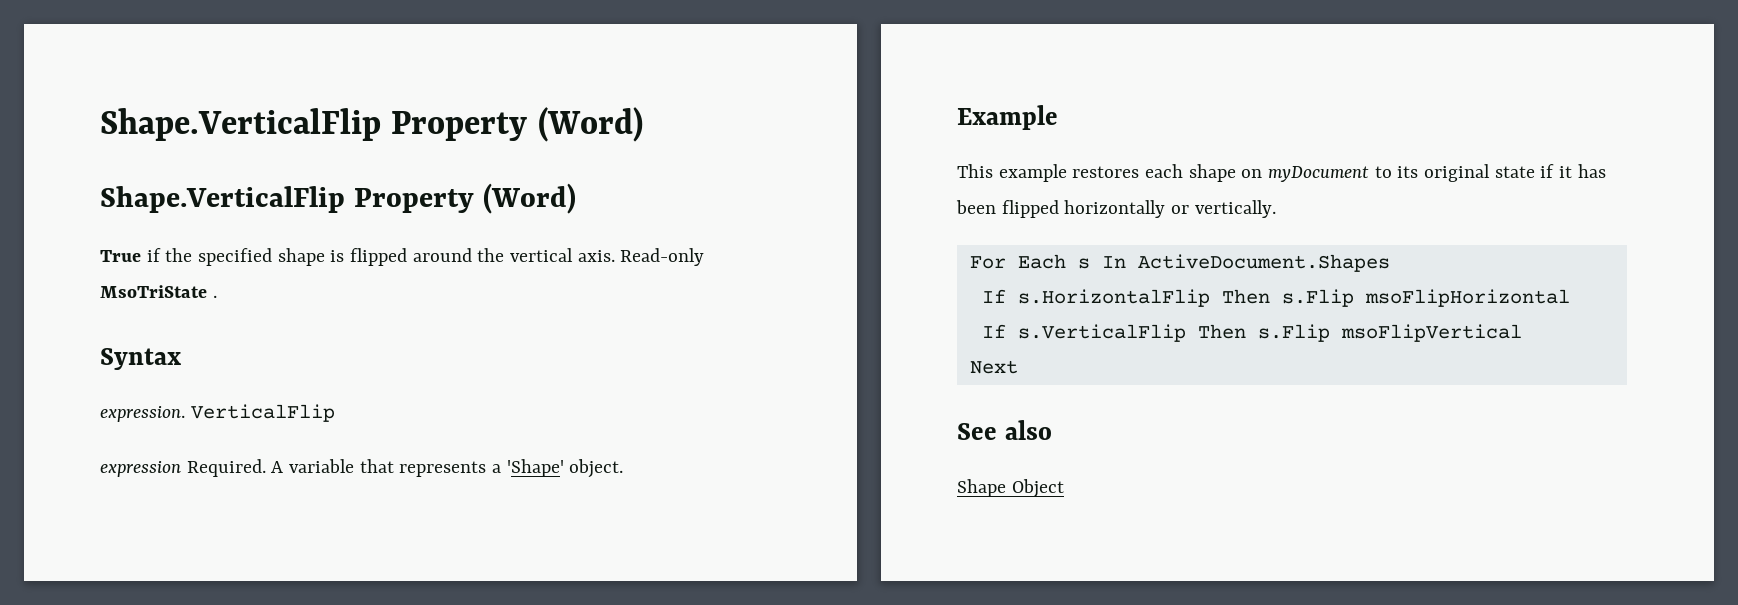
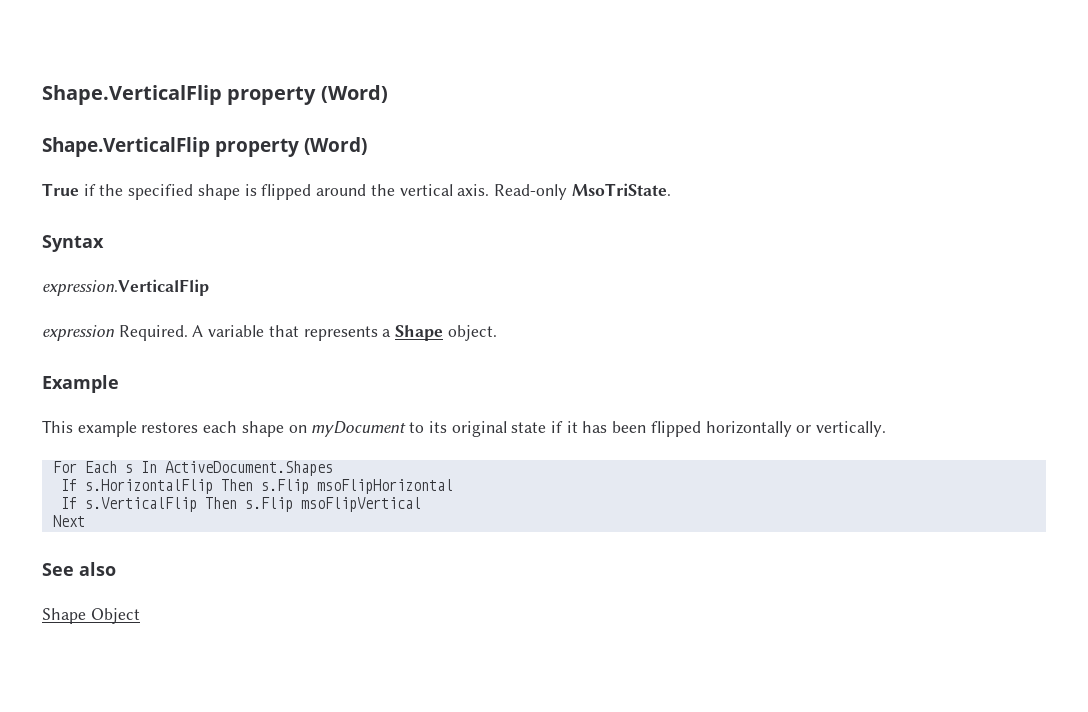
[100,108,528,141] Shape.VerticalFlip Property -> [42,85,317,105] Shape.VerticalFlip property
[353,188,474,213] Property -> [214,138,299,157] property
[100,285,217,298] MsoTriState . -> [571,183,671,196] MsoTriState.
[100,404,335,422] expression. VerticalFlip -> [42,279,209,296] expression.VerticalFlip
[506,459,564,477] 'Shape' -> [395,325,444,341] Shape

